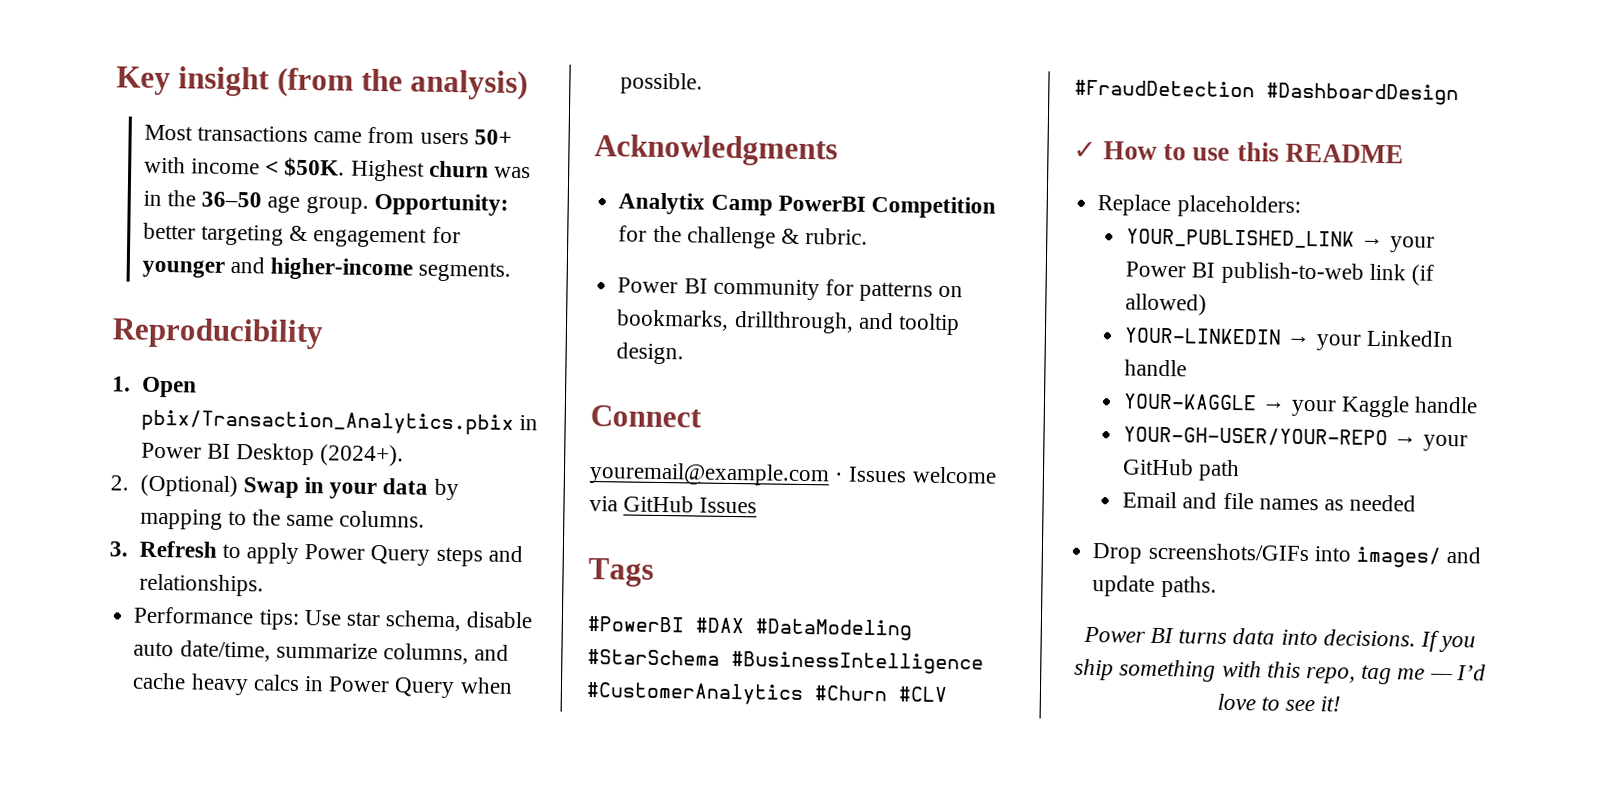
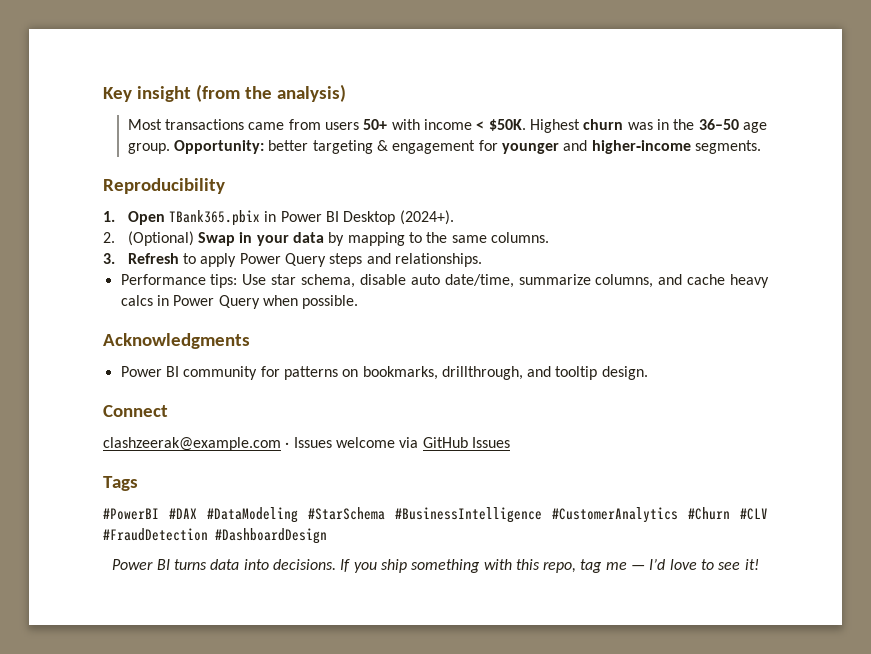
[140,409,514,435] pbix/Transaction_Analytics.pbix -> [169,210,261,226] TBank365.pbix
[618,192,996,219] [618,225,869,249] // Analytix Camp PowerBI Competition for the challenge & rubric. -> (250, 341) none
[589,462,830,487] youremail@example.com -> [103,437,281,451] clashzeerak@example.com
[1073,141,1404,164] [1097,194,1301,218] [1126,228,1435,253] [1125,261,1434,286] [1125,293,1208,316] [1124,327,1454,351] [1124,359,1188,377] [1123,393,1478,418] [1123,426,1468,452] [1122,458,1241,482] [1122,491,1417,512] [1092,542,1483,568] [1092,575,1217,598] // ✓ How to use this README // Replace placeholders: // YOUR_PUBLISHED_LINK → your Power BI publish‑to‑web link (if allowed) // YOUR-LINKEDIN → your LinkedIn handle // YOUR-KAGGLE → your Kaggle handle // YOUR-GH-USER/YOUR-REPO → your GitHub path // Email and file names as needed // Drop screenshots/GIFs into images/ and update paths. -> (327, 536) none

